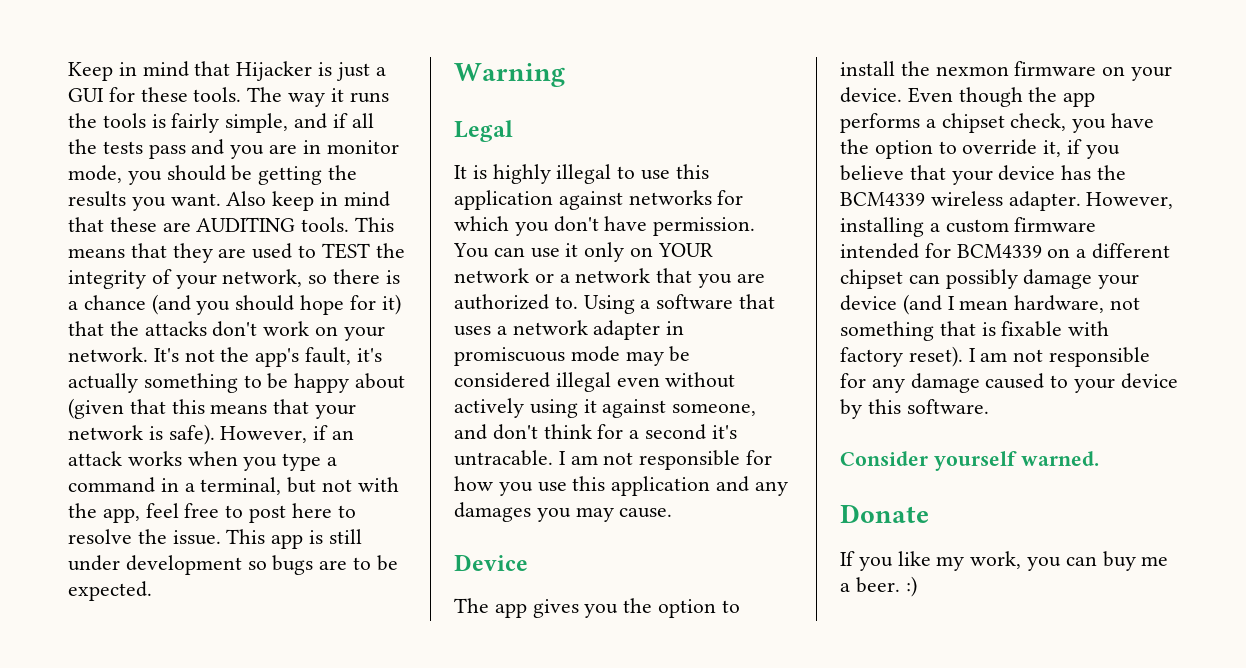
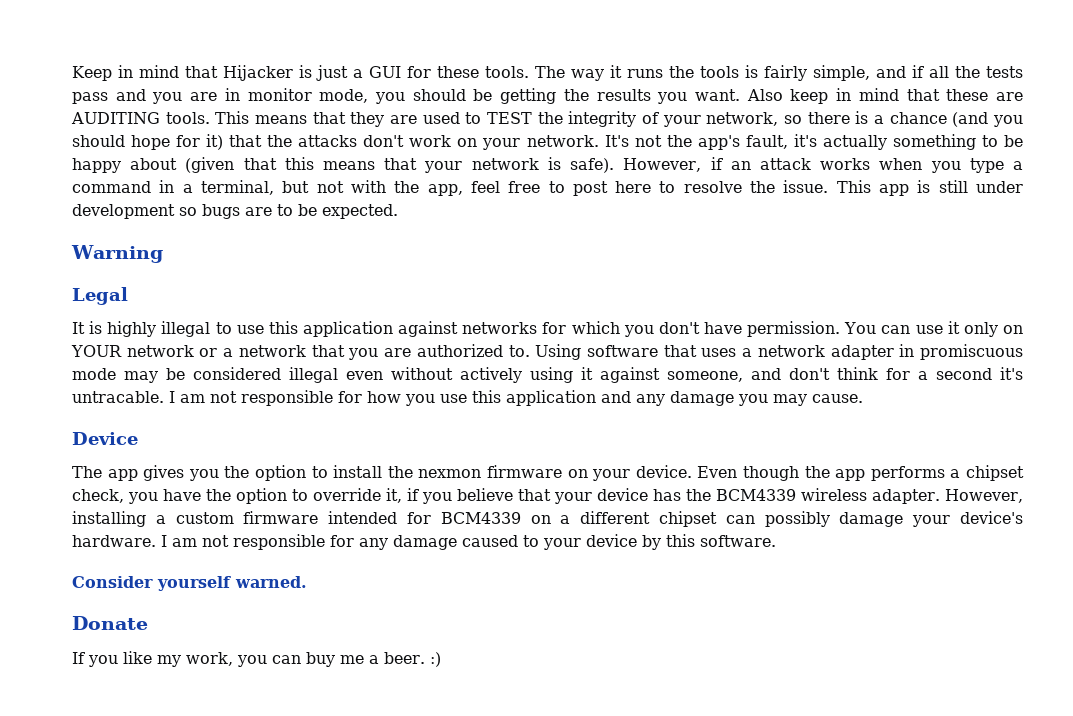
[640,300,651,309] a -> (582, 352) none
[454,502,531,522] damages -> [670,391,734,406] damage
[840,294,1141,315] [840,321,1110,341] [840,346,963,367] device (and I mean hardware, not something that is fixable with factory reset). -> [959,511,1023,524] [72,535,156,547] device's hardware.

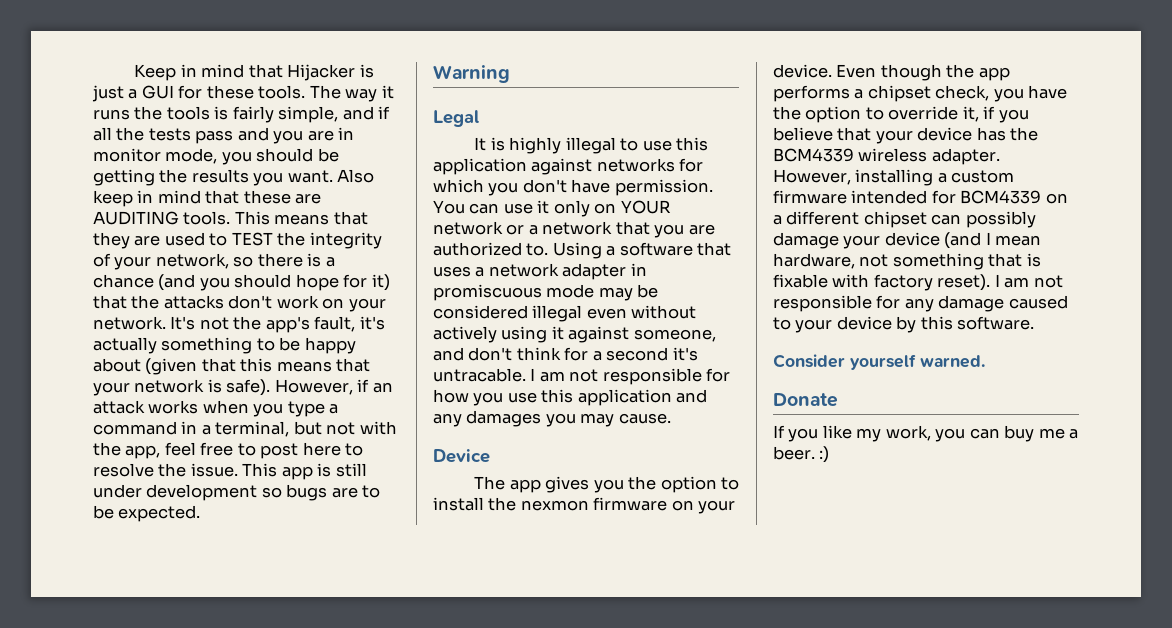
(582, 352) none -> [606,246,616,256] a
[670,391,734,406] damage -> [466,410,542,427] damages
[959,511,1023,524] [72,535,156,547] device's hardware. -> [884,232,1042,249] [773,253,1041,270] [773,274,991,291] device (and I mean hardware, not something that is fixable with factory reset).

